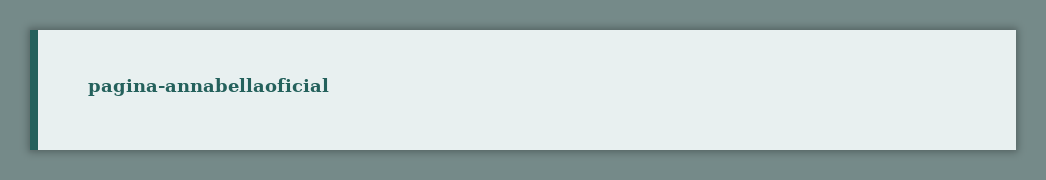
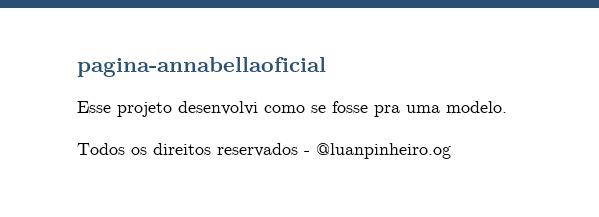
(329, 87) none -> [77,101,507,117] [77,143,451,159] // Esse projeto desenvolvi como se fosse pra uma modelo. // Todos os direitos reservados - @luanpinheiro.og

